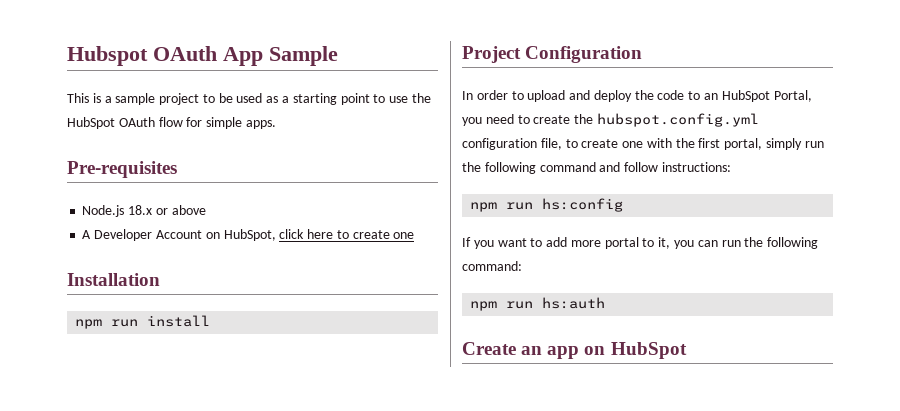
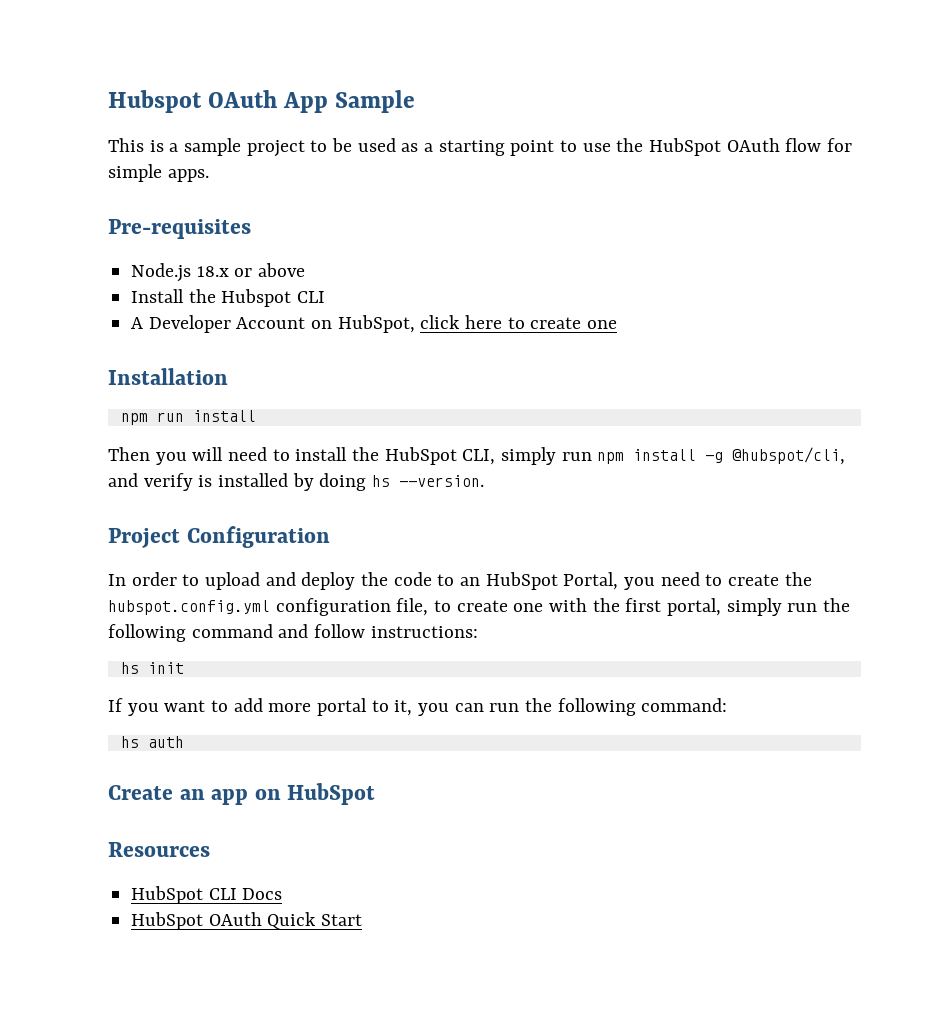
(206, 210) none -> [131,289,326,307] // Install the Hubspot CLI
(211, 321) none -> [108,447,846,465] [108,473,485,491] // Then you will need to install the HubSpot CLI, simply run npm install -g @hubspot/cli, and verify is installed by doing hs --version.
[470,198,624,212] npm run hs:config -> [120,662,184,674] hs init
[470,297,606,311] npm run hs:auth -> [120,736,184,748] hs auth
(687, 350) none -> [108,842,210,857] [131,886,283,904] [131,912,363,930] // Resources // HubSpot CLI Docs // HubSpot OAuth Quick Start

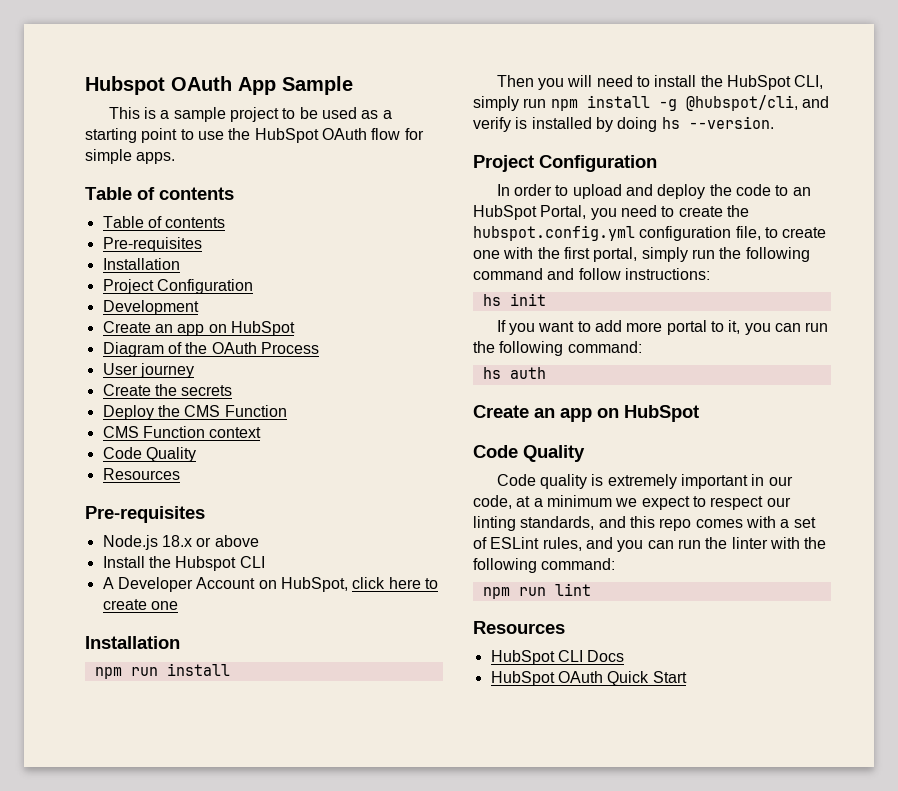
(209, 175) none -> [85,187,234,200] [102,216,226,228] [102,237,202,252] [102,258,180,270] [102,279,253,294] [102,300,199,315] [102,321,295,336] [102,342,319,357] [102,363,194,378] [102,384,233,396] [102,405,287,420] [102,426,262,438] [102,447,196,462] [102,468,180,480] // Table of contents // Table of contents // Pre-requisites // Installation // Project Configuration // Development // Create an app on HubSpot // Diagram of the OAuth Process // User journey // Create the secrets // Deploy the CMS Function // CMS Function context // Code Quality // Resources
(376, 794) none -> [473,445,585,462] [496,474,793,489] [473,495,791,510] [473,516,816,531] [473,537,827,552] [473,558,616,573] [482,583,591,599] // Code Quality // Code quality is extremely important in our code, at a minimum we expect to respect our linting standards, and this repo comes with a set of ESLint rules, and you can run the linter with the following command: // npm run lint

